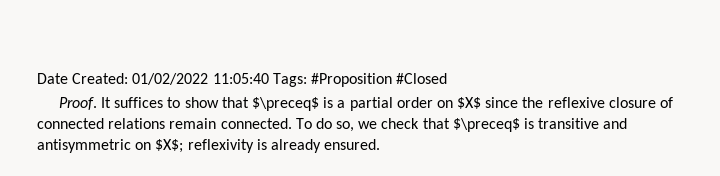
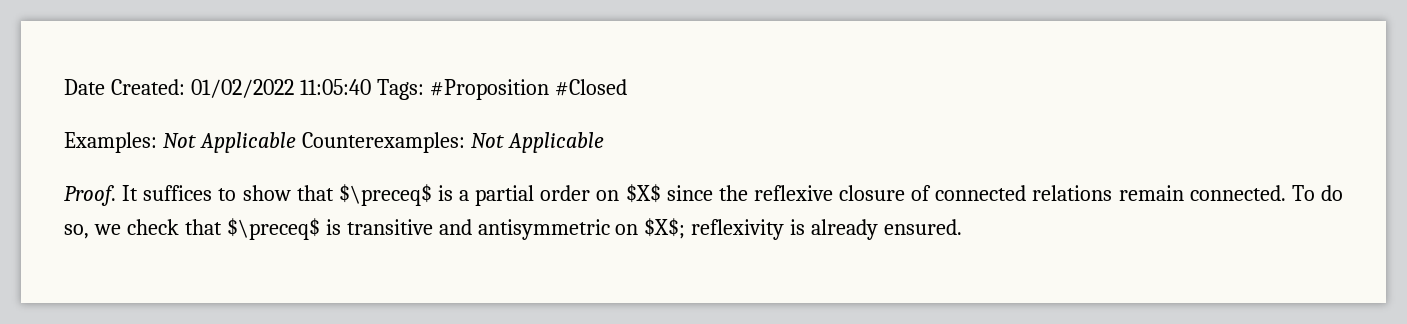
(448, 78) none -> [64,132,604,153] // Examples: Not Applicable Counterexamples: Not Applicable

